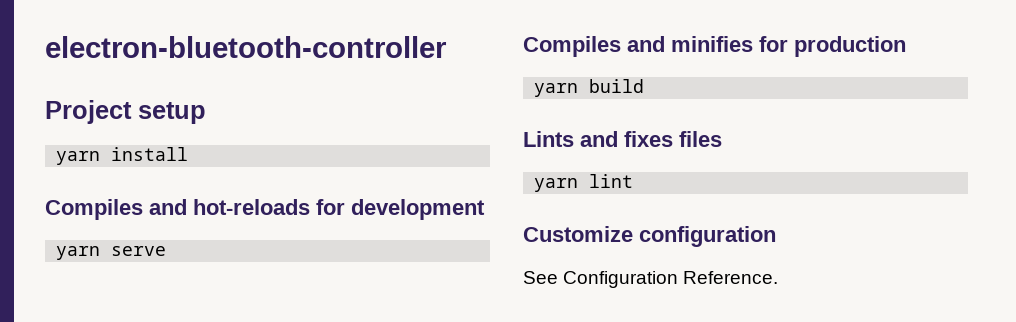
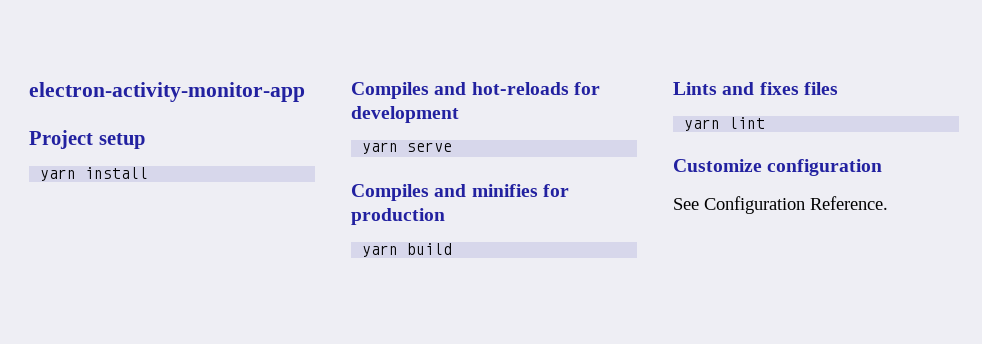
[45,36,447,58] electron-bluetooth-controller -> [29,82,305,102] electron-activity-monitor-app

